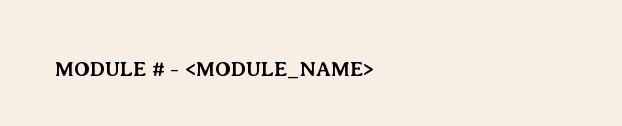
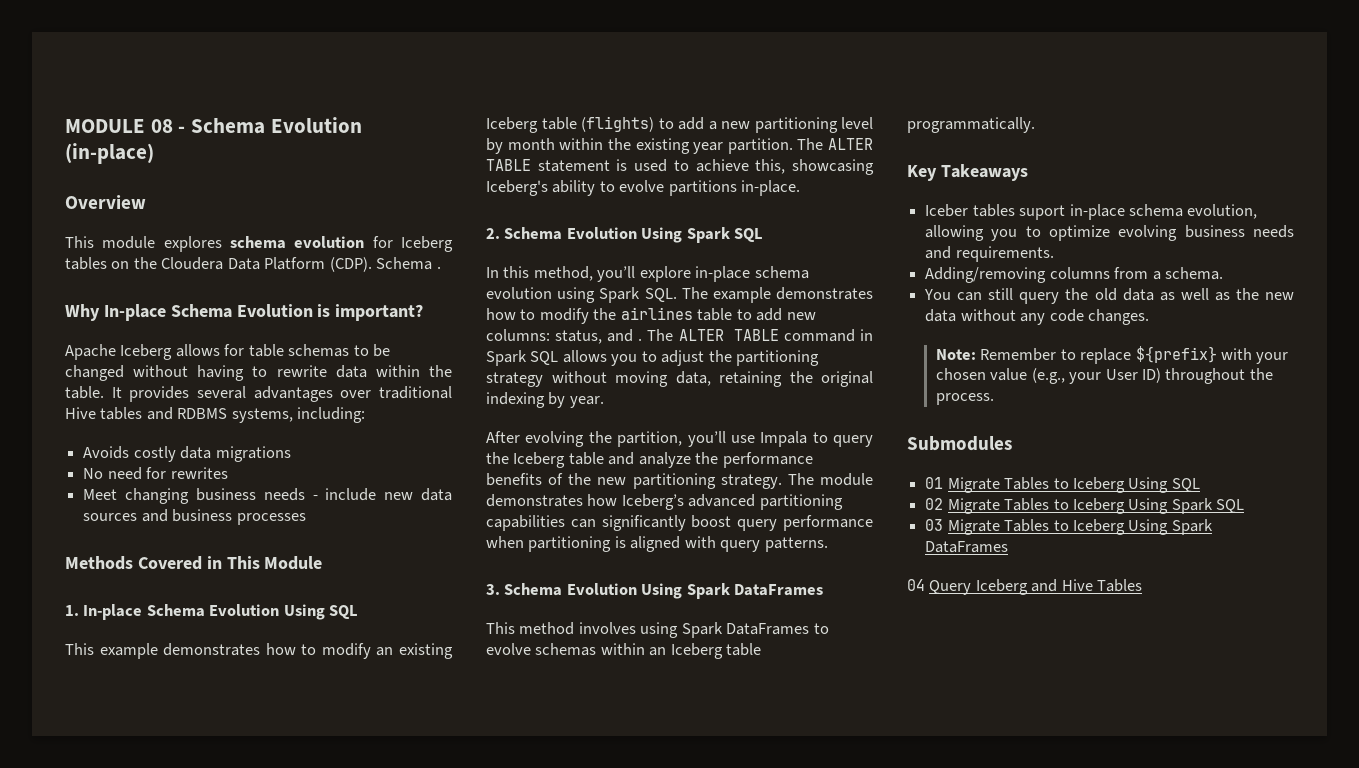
[151,62,375,79] # - <MODULE_NAME> -> [150,117,362,134] [65,143,154,164] [65,195,146,209] [65,236,453,252] [65,257,441,272] [65,304,424,321] [65,344,391,360] [65,365,453,381] [65,386,452,402] [65,407,366,423] [83,446,291,462] [83,467,228,480] [83,488,452,504] [83,509,306,525] [65,556,323,570] [65,604,359,620] [65,643,453,659] [486,116,873,133] [486,138,873,154] [486,159,874,175] [486,180,801,196] [486,227,764,243] [486,266,809,282] [486,287,873,303] [486,307,816,324] [486,329,873,344] [486,350,820,366] [486,371,873,387] [486,392,604,408] [486,431,873,447] [486,452,813,468] [486,473,873,489] [486,494,843,510] [486,515,873,531] [486,536,828,552] [486,583,824,599] [486,622,829,638] [486,643,762,659] [907,117,1035,133] [907,164,1028,181] [925,204,1258,220] [925,225,1294,241] [925,246,1054,262] [925,267,1223,283] [924,288,1294,304] [925,309,1149,325] [935,346,1289,364] [935,368,1273,384] [935,393,994,405] [907,436,1012,451] [925,477,1200,493] [925,498,1245,514] [925,519,1213,535] [925,541,1009,553] [907,579,1143,595] 08 - Schema Evolution (in-place) // Overview // This module explores schema evolution for Iceberg tables on the Cloudera Data Platform (CDP). Schema . // Why In-place Schema Evolution is important? // Apache Iceberg allows for table schemas to be changed without having to rewrite data within the table. It provides several advantages over traditional Hive tables and RDBMS systems, including: // Avoids costly data migrations // No need for rewrites // Meet changing business needs - include new data sources and business processes // Methods Covered in This Module // 1. In-place Schema Evolution Using SQL // This example demonstrates how to modify an existing Iceberg table (flights) to add a new partitioning level by month within the existing year partition. The ALTER TABLE statement is used to achieve this, showcasing Iceberg's ability to evolve partitions in-place. // 2. Schema Evolution Using Spark SQL // In this method, you’ll explore in-place schema evolution using Spark SQL. The example demonstrates how to modify the airlines table to add new columns: status, and . The ALTER TABLE command in Spark SQL allows you to adjust the partitioning strategy without moving data, retaining the original indexing by year. // After evolving the partition, you’ll use Impala to query the Iceberg table and analyze the performance benefits of the new partitioning strategy. The module demonstrates how Iceberg’s advanced partitioning capabilities can significantly boost query performance when partitioning is aligned with query patterns. // 3. Schema Evolution Using Spark DataFrames // This method involves using Spark DataFrames to evolve schemas within an Iceberg table programmatically. // Key Takeaways // Iceber tables suport in-place schema evolution, allowing you to optimize evolving business needs and requirements. // Adding/removing columns from a schema. // You can still query the old data as well as the new data without any code changes. // Note: Remember to replace ${prefix} with your chosen value (e.g., your User ID) throughout the process. // Submodules // 01 Migrate Tables to Iceberg Using SQL // 02 Migrate Tables to Iceberg Using Spark SQL // 03 Migrate Tables to Iceberg Using Spark DataFrames // 04 Query Iceberg and Hive Tables

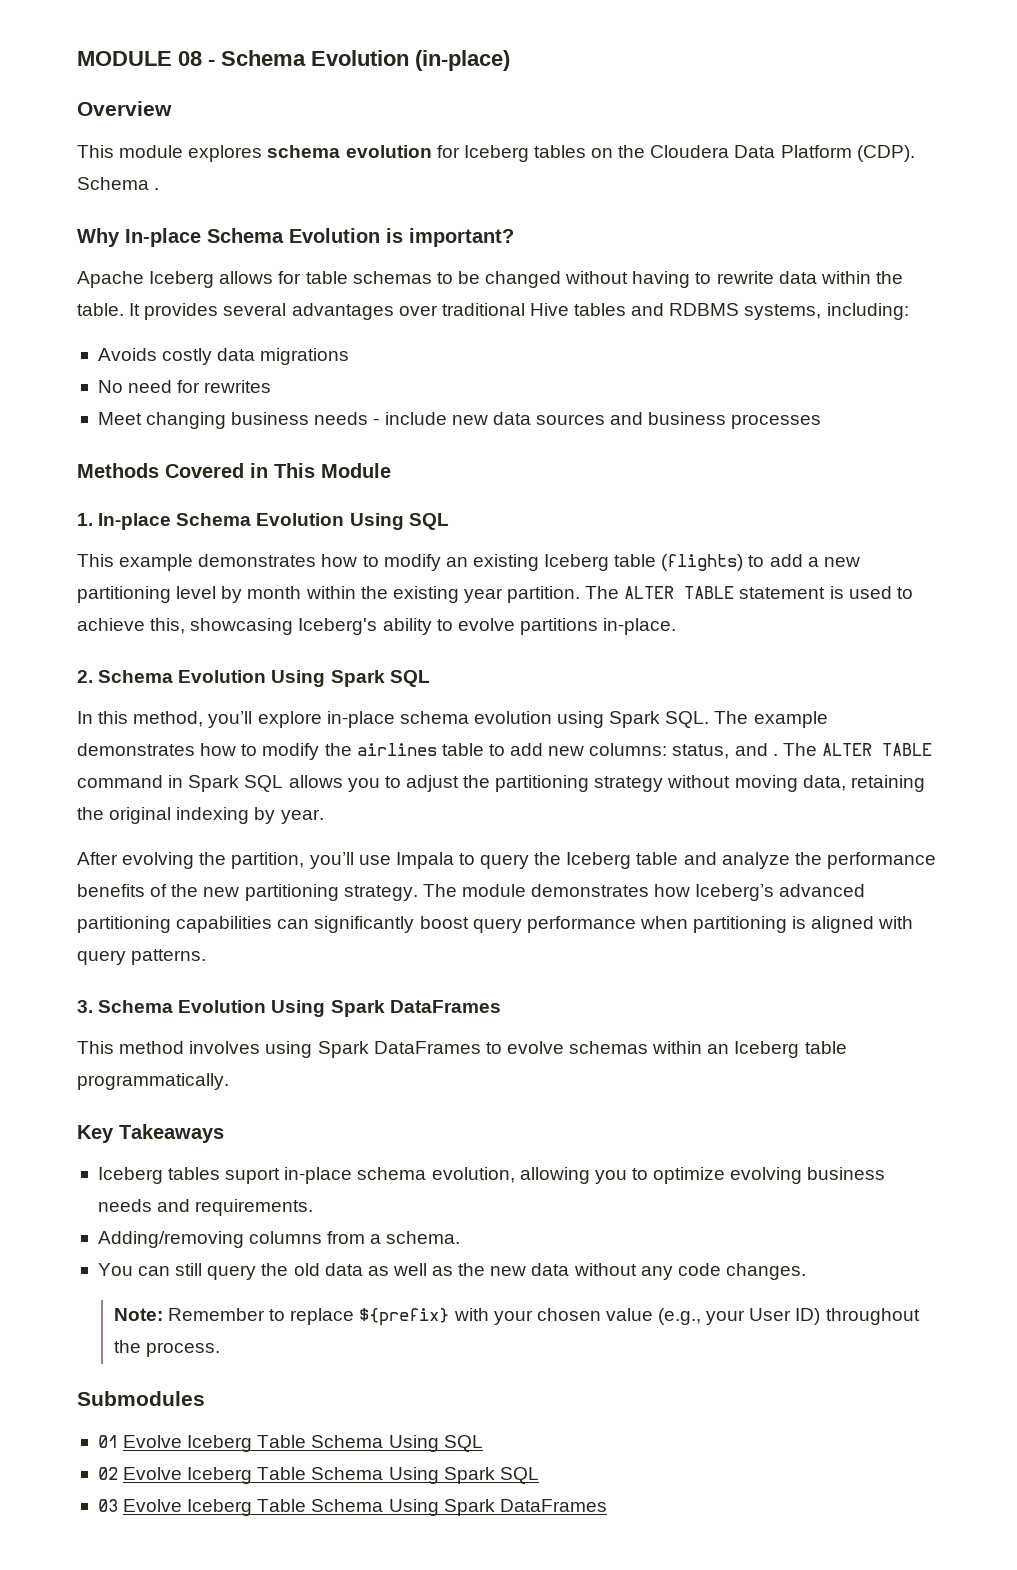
[925,204,969,217] Iceber -> [97,1167,163,1184] Iceberg
[947,477,1125,493] Migrate Tables to Iceberg -> [123,1435,384,1452] Evolve Iceberg Table Schema
[947,498,1125,514] Migrate Tables to Iceberg -> [123,1467,384,1484] Evolve Iceberg Table Schema
[947,519,1213,535] [925,541,1009,553] [907,579,1143,595] Migrate Tables to Iceberg Using Spark DataFrames // 04 Query Iceberg and Hive Tables -> [123,1499,607,1516] Evolve Iceberg Table Schema Using Spark DataFrames

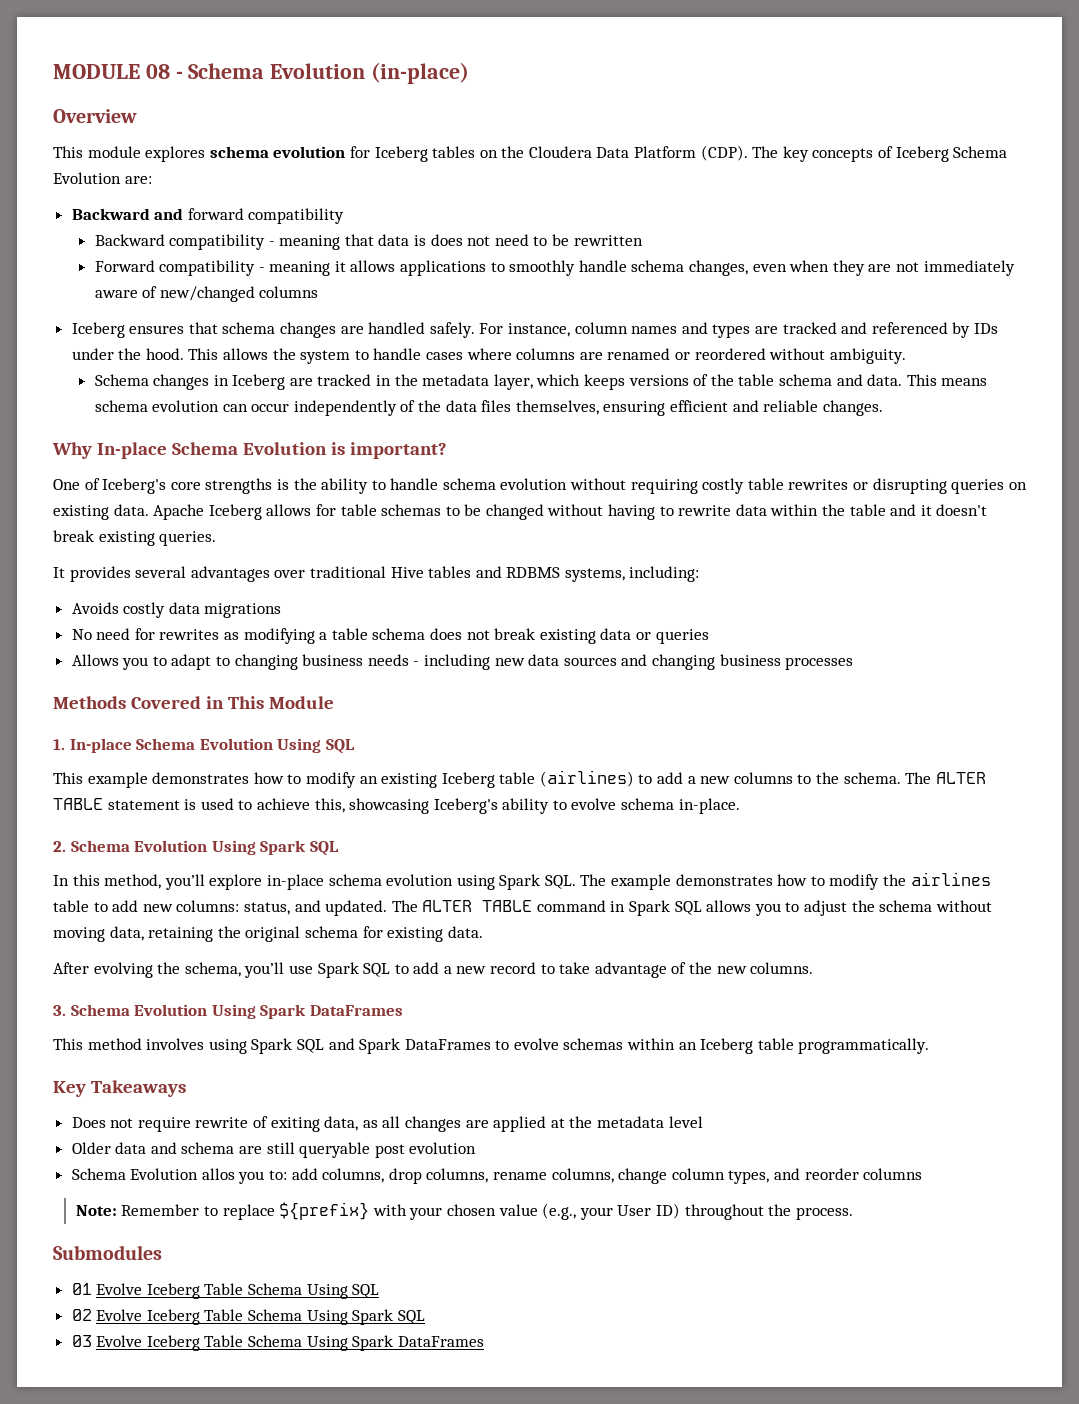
[77,177,160,190] Schema . -> [752,146,1008,162] [53,172,152,184] [71,208,345,224] [94,234,643,250] [94,260,1015,276] [94,286,319,302] [71,322,998,338] [71,348,906,364] [94,374,988,390] [94,400,883,416] The key concepts of Iceberg Schema Evolution are: // Backward and forward compatibility // Backward compatibility - meaning that data is does not need to be rewritten // Forward compatibility - meaning it allows applications to smoothly handle schema changes, even when they are not immediately aware of new/changed columns // Iceberg ensures that schema changes are handled safely. For instance, column names and types are tracked and referenced by IDs under the hood. This allows the system to handle cases where columns are renamed or reordered without ambiguity. // Schema changes in Iceberg are tracked in the metadata layer, which keeps versions of the table schema and data. This means schema evolution can occur independently of the data files themselves, ensuring efficient and reliable changes.
(514, 237) none -> [53,478,1027,494] [53,504,149,520] One of Iceberg's core strengths is the ability to handle schema evolution without requiring costly table rewrites or disrupting queries on existing data.
[77,303,124,316] table. -> [849,504,988,516] [53,530,217,546] table and it doesn't break existing queries. //
[97,412,142,425] // Meet -> [224,628,709,644] [71,654,231,670] as modifying a table schema does not break existing data or queries // Allows you to adapt to
[384,412,447,425] include -> [424,654,491,670] including
(644, 418) none -> [651,654,715,670] changing
[661,554,860,571] [77,586,581,603] (flights) to add a new partitioning level by month within the existing year partition. -> [539,770,901,787] (airlines) to add a new columns to the schema.
[519,618,598,635] partitions -> [621,798,675,810] schema
[772,754,778,756] . -> [325,900,388,916] updated.
[495,775,664,792] partitioning strategy -> [879,900,933,912] schema
[176,807,324,824] indexing by year. -> [304,926,483,942] schema for existing data.
[231,852,305,869] partition, -> [184,962,241,977] schema,
[395,852,936,869] [77,884,866,901] [77,916,914,933] [77,949,207,965] Impala to query the Iceberg table and analyze the performance benefits of the new partitioning strategy. The module demonstrates how Iceberg’s advanced partitioning capabilities can significantly boost query performance when partitioning is aligned with query patterns. -> [317,962,814,978] Spark SQL to add a new record to take advantage of the new columns.
(369, 1049) none -> [296,1038,401,1054] SQL and Spark
[97,1167,886,1184] [97,1199,314,1216] [97,1231,461,1248] [97,1263,806,1280] Iceberg tables suport in-place schema evolution, allowing you to optimize evolving business needs and requirements. // Adding/removing columns from a schema. // You can still query the old data as well as the new data without any code changes. -> [71,1116,703,1132] [71,1142,477,1158] [71,1168,923,1184] Does not require rewrite of exiting data, as all changes are applied at the metadata level // Older data and schema are still queryable post evolution // Schema Evolution allos you to: add columns, drop columns, rename columns, change column types, and reorder columns

